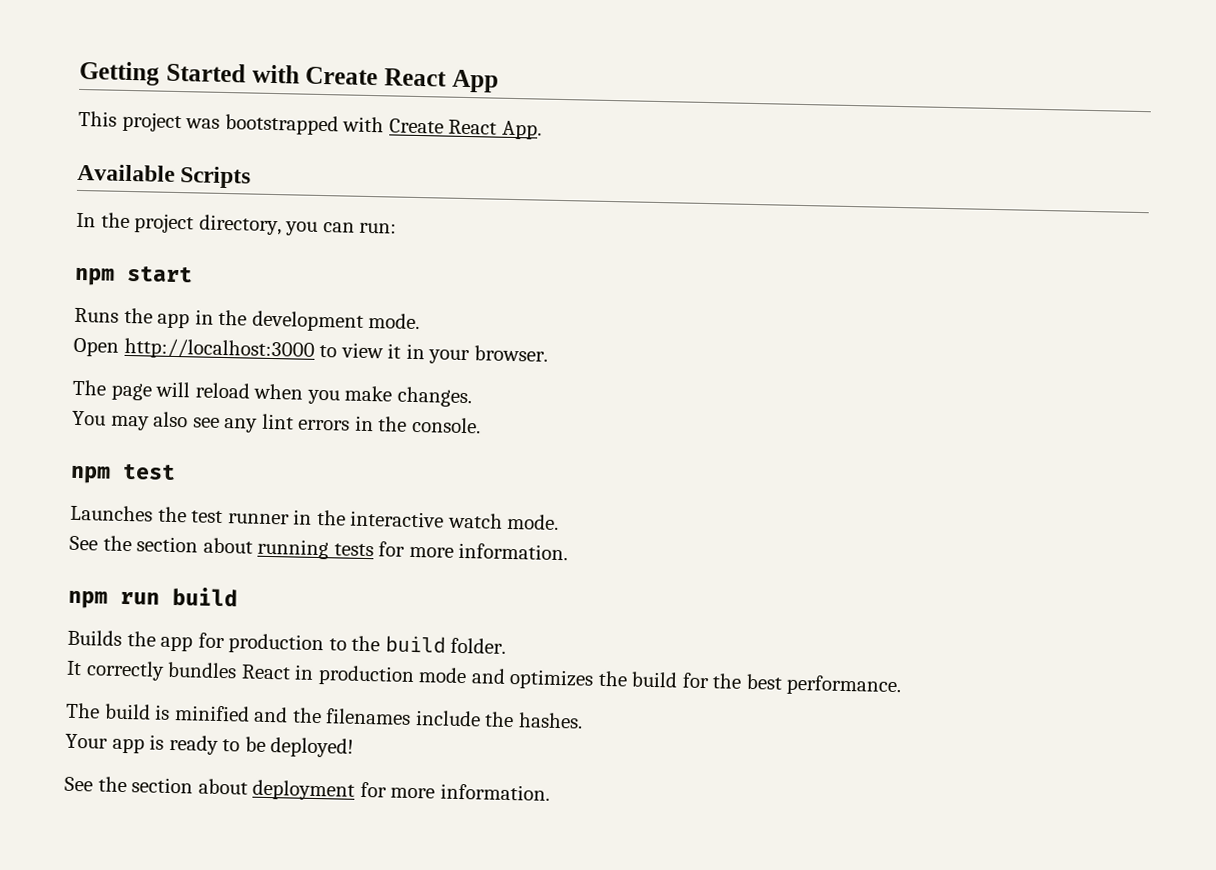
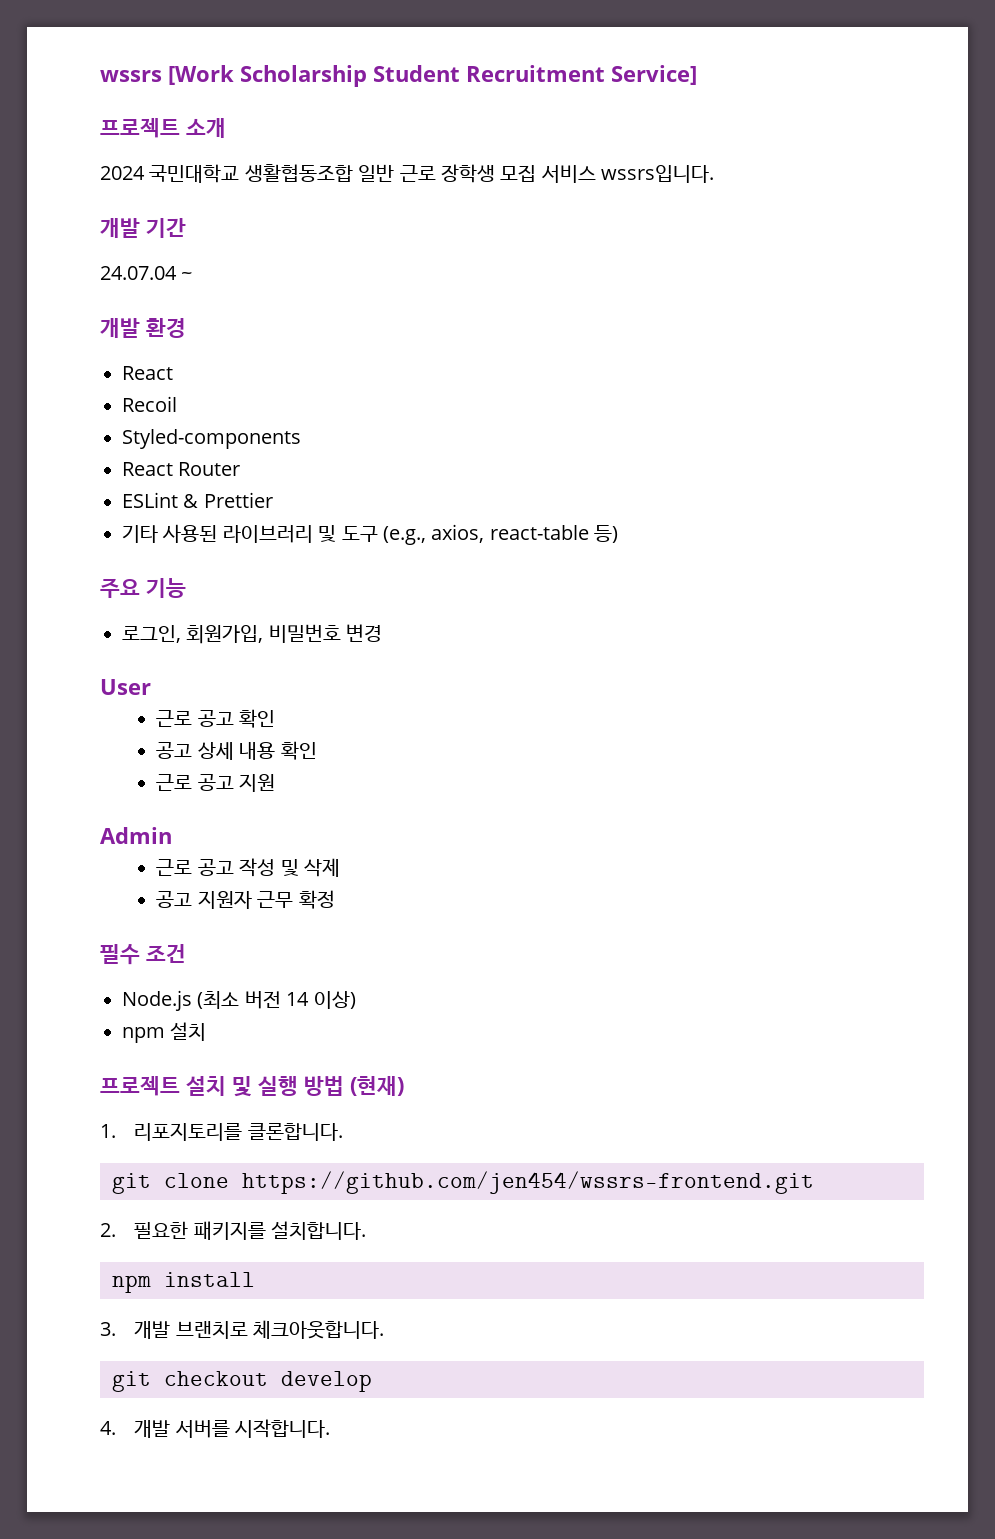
[79,60,499,93] [78,110,542,140] [77,163,252,189] [76,212,398,236] [75,265,193,286] [74,307,421,332] [73,337,548,365] [72,379,472,408] [72,410,481,434] [70,463,176,484] [70,504,560,531] [69,535,569,561] [68,586,238,609] [67,629,507,655] [66,660,903,697] [66,702,583,729] [65,733,355,758] [64,776,550,801] Getting Started with Create React App // This project was bootstrapped with Create React App. // Available Scripts // In the project directory, you can run: // npm start // Runs the app in the development mode. // Open http://localhost:3000 to view it in your browser. // The page will reload when you make changes. // You may also see any lint errors in the console. // npm test // Launches the test runner in the interactive watch mode. // See the section about running tests for more information. // npm run build // Builds the app for production to the build folder. // It correctly bundles React in production mode and optimizes the build for the best performance. // The build is minified and the filenames include the hashes. // Your app is ready to be deployed! // See the section about deployment for more information. -> [100,65,697,87] [100,118,226,138] [100,164,715,183] [100,218,186,238] [100,266,193,280] [100,318,186,338] [122,366,173,380] [122,396,177,412] [122,429,301,449] [122,462,241,476] [122,492,273,508] [122,524,619,545] [100,578,186,598] [122,624,383,644] [100,679,151,695] [156,709,276,728] [156,741,317,760] [156,774,276,792] [100,827,172,844] [156,858,341,877] [156,890,335,909] [100,944,186,965] [122,990,356,1011] [122,1022,207,1043] [100,1076,404,1097] [100,1123,343,1141] [112,1171,814,1194] [100,1221,367,1240] [112,1272,255,1293] [100,1320,385,1339] [112,1371,372,1392] [100,1419,331,1438] wssrs [Work Scholarship Student Recruitment Service] // 프로젝트 소개 // 2024 국민대학교 생활협동조합 일반 근로 장학생 모집 서비스 wssrs입니다. // 개발 기간 // 24.07.04 ~ // 개발 환경 // React // Recoil // Styled-components // React Router // ESLint & Prettier // 기타 사용된 라이브러리 및 도구 (e.g., axios, react-table 등) // 주요 기능 // 로그인, 회원가입, 비밀번호 변경 // User // 근로 공고 확인 // 공고 상세 내용 확인 // 근로 공고 지원 // Admin // 근로 공고 작성 및 삭제 // 공고 지원자 근무 확정 // 필수 조건 // Node.js (최소 버전 14 이상) // npm 설치 // 프로젝트 설치 및 실행 방법 (현재) // 1. 리포지토리를 클론합니다. // git clone https://github.com/jen454/wssrs-frontend.git // 2. 필요한 패키지를 설치합니다. // npm install // 3. 개발 브랜치로 체크아웃합니다. // git checkout develop // 4. 개발 서버를 시작합니다.

